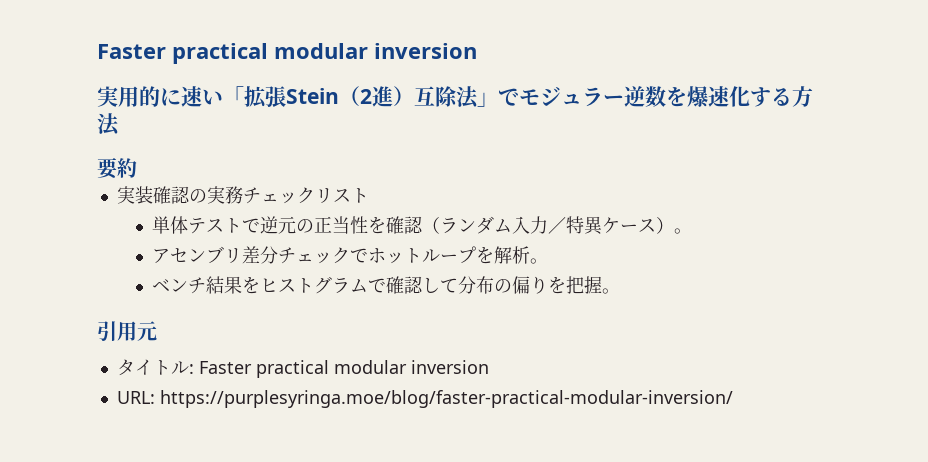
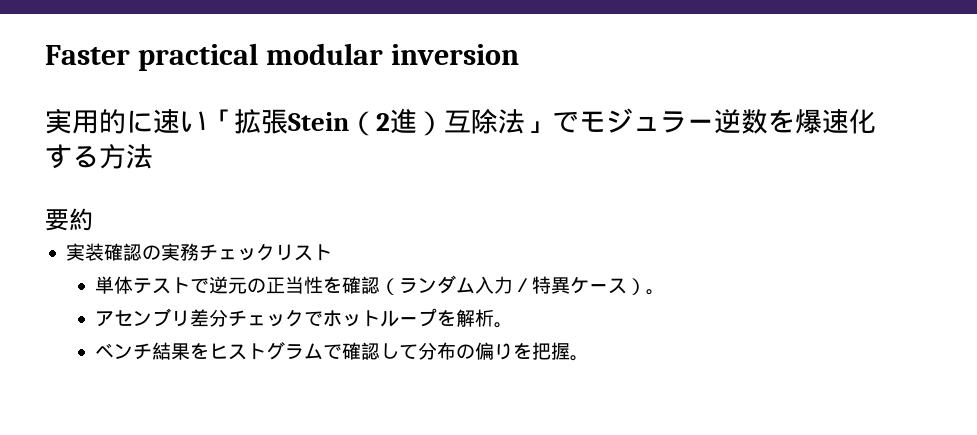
[97,321,157,342] [116,359,489,378] [116,390,733,408] // 引用元 // タイトル: Faster practical modular inversion // URL: https://purplesyringa.moe/blog/faster-practical-modular-inversion/ -> (590, 358) none

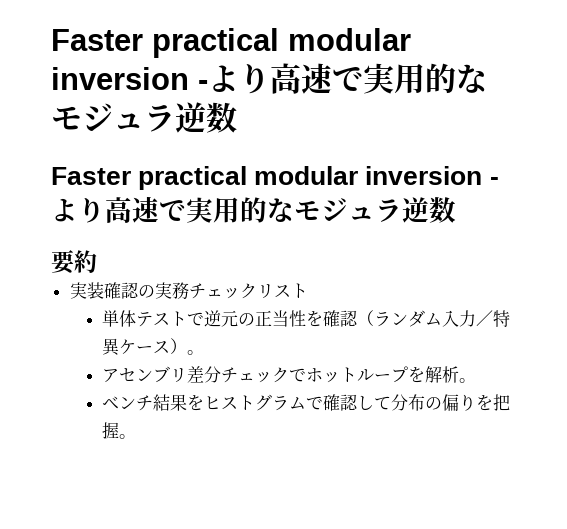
[45,43,520,71] [45,108,876,136] [45,144,153,169] Faster practical modular inversion // 実用的に速い「拡張Stein（2進）互除法」でモジュラー逆数を爆速化する方法 -> [51,28,411,58] [51,63,487,94] [51,102,237,133] [51,166,499,190] [51,196,456,223] Faster practical modular inversion -より高速で実用的なモジュラ逆数 // Faster practical modular inversion -より高速で実用的なモジュラ逆数

